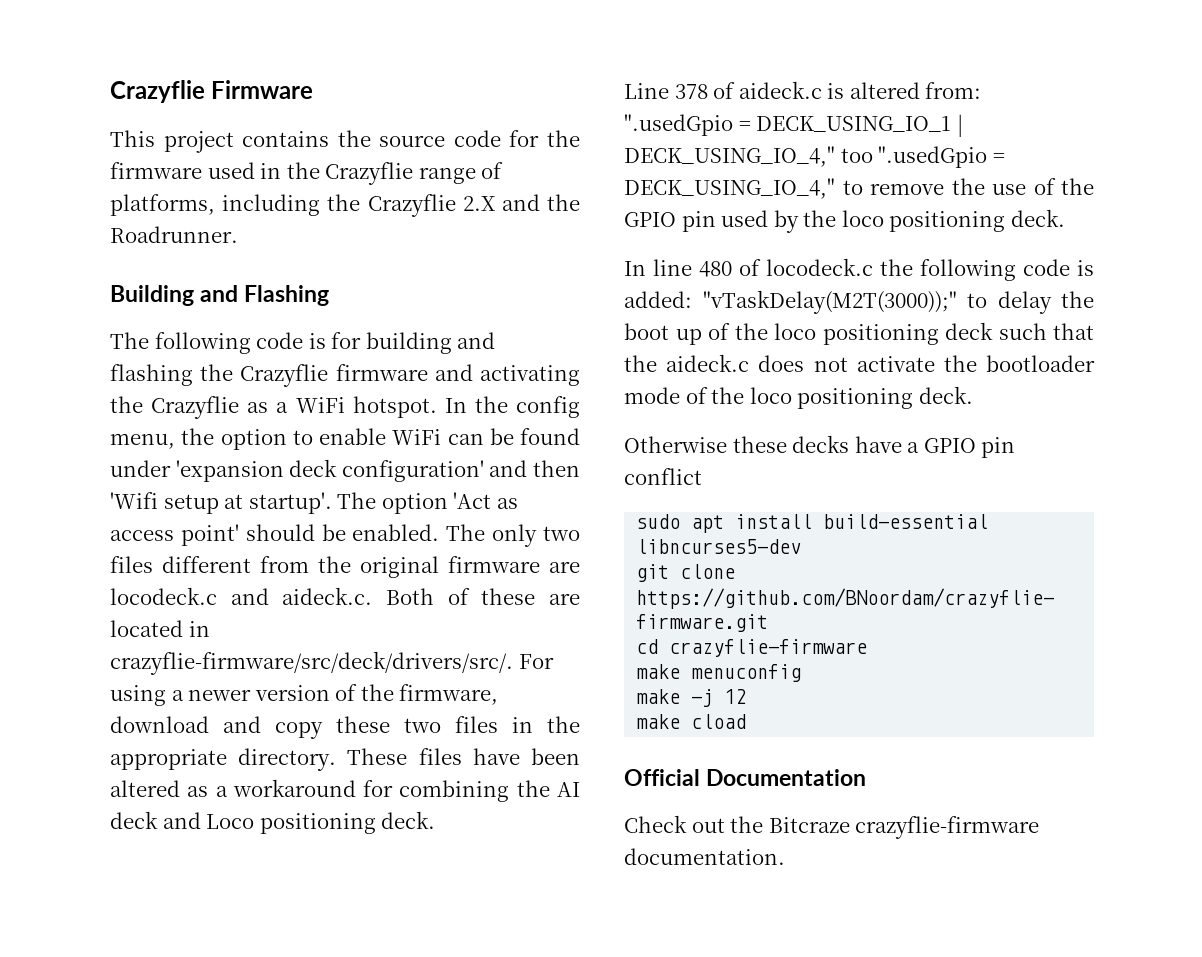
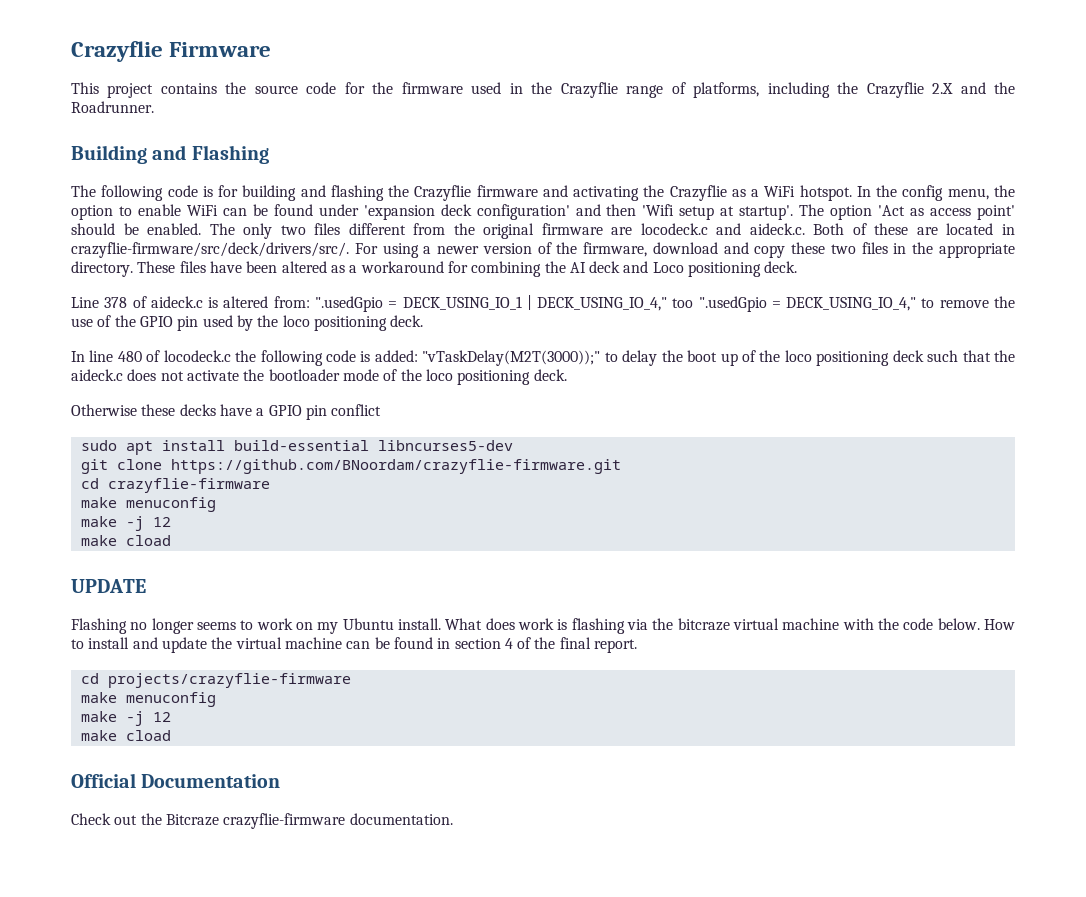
(747, 721) none -> [71,579,146,593] [71,618,1016,634] [71,637,638,653] [80,673,351,688] [80,692,216,707] [80,711,171,726] [80,730,171,741] // UPDATE // Flashing no longer seems to work on my Ubuntu install. What does work is flashing via the bitcraze virtual machine with the code below. How to install and update the virtual machine can be found in section 4 of the final report. // cd projects/crazyflie-firmware // make menuconfig // make -j 12 // make cload

